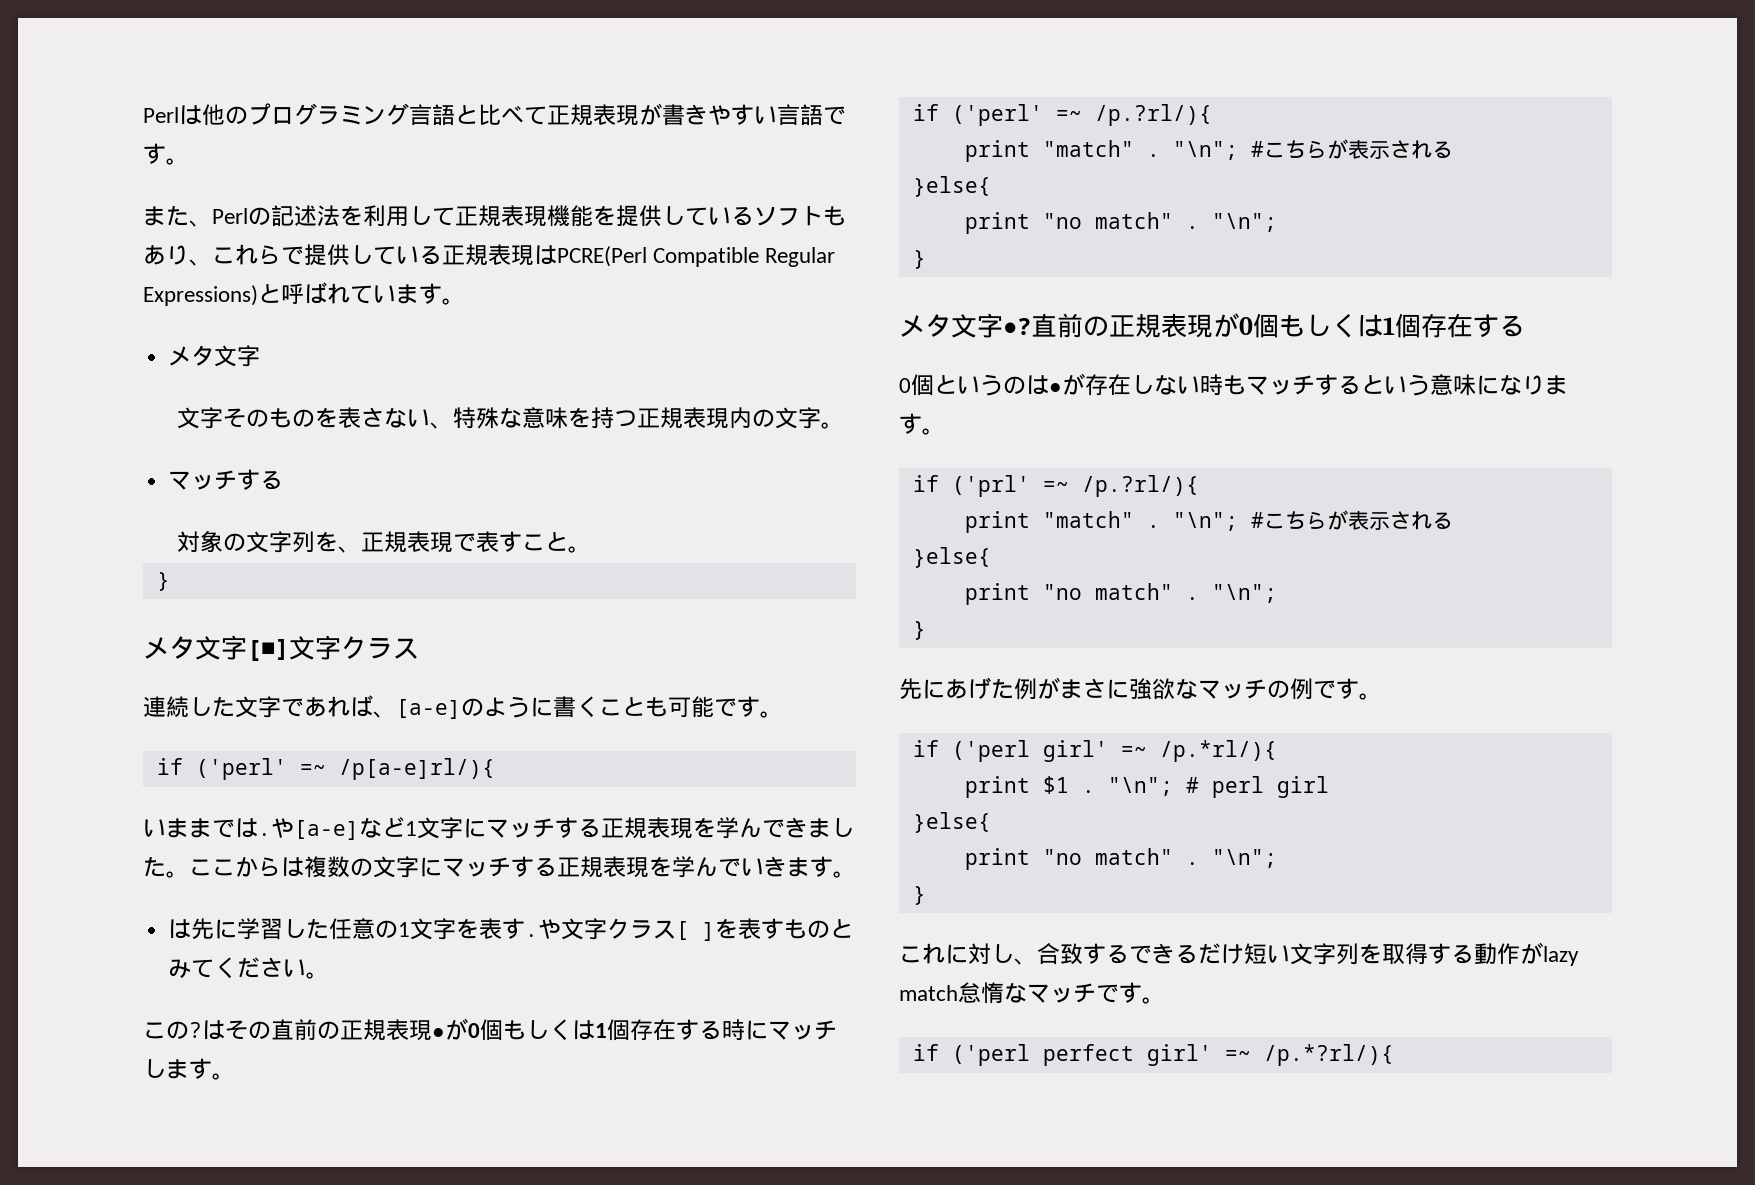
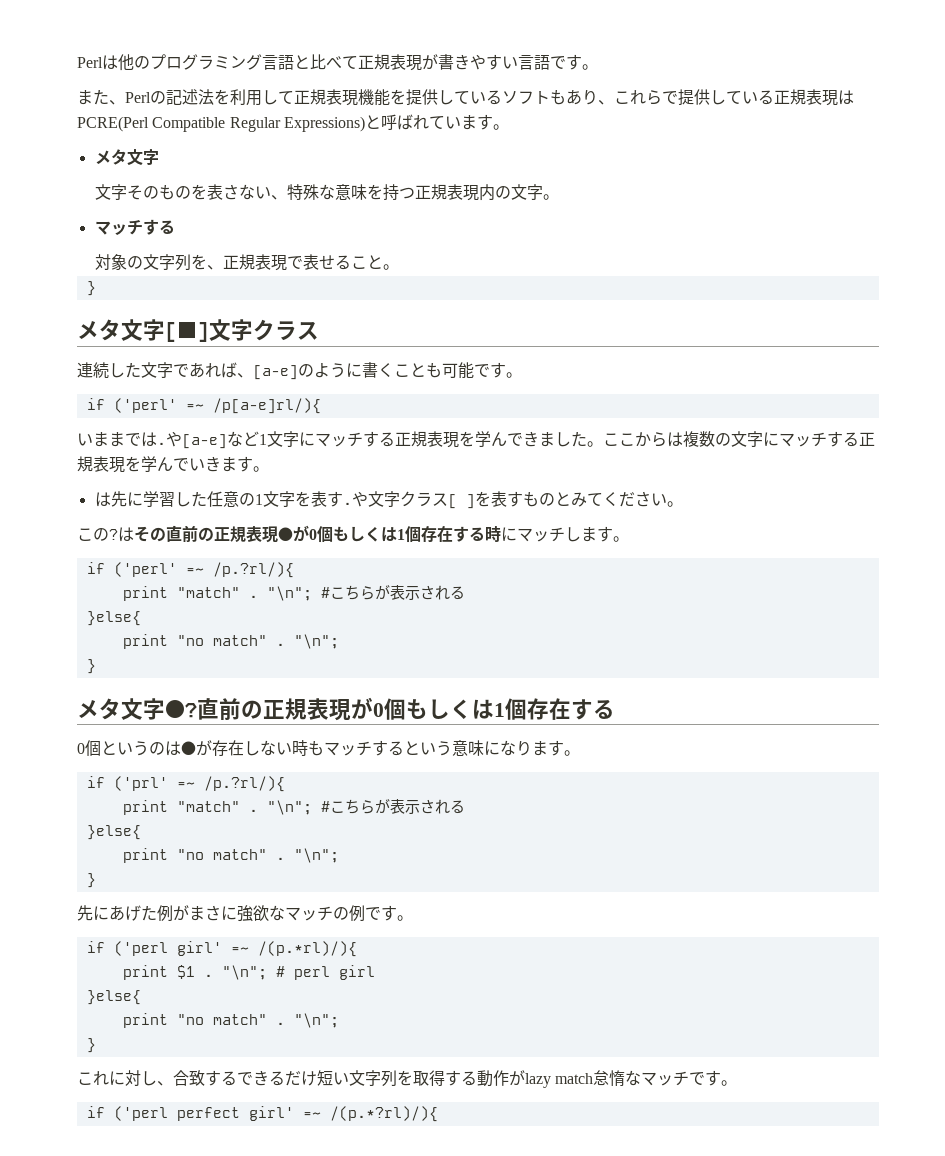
[498,531,522,552] す -> [319,255,352,270] せる
[1159,740,1277,762] /p.*rl/){ -> [257,941,357,957] /(p.*rl)/){
[1263,1044,1394,1066] /p.*?rl/){ -> [329,1106,438,1122] /(p.*?rl)/){

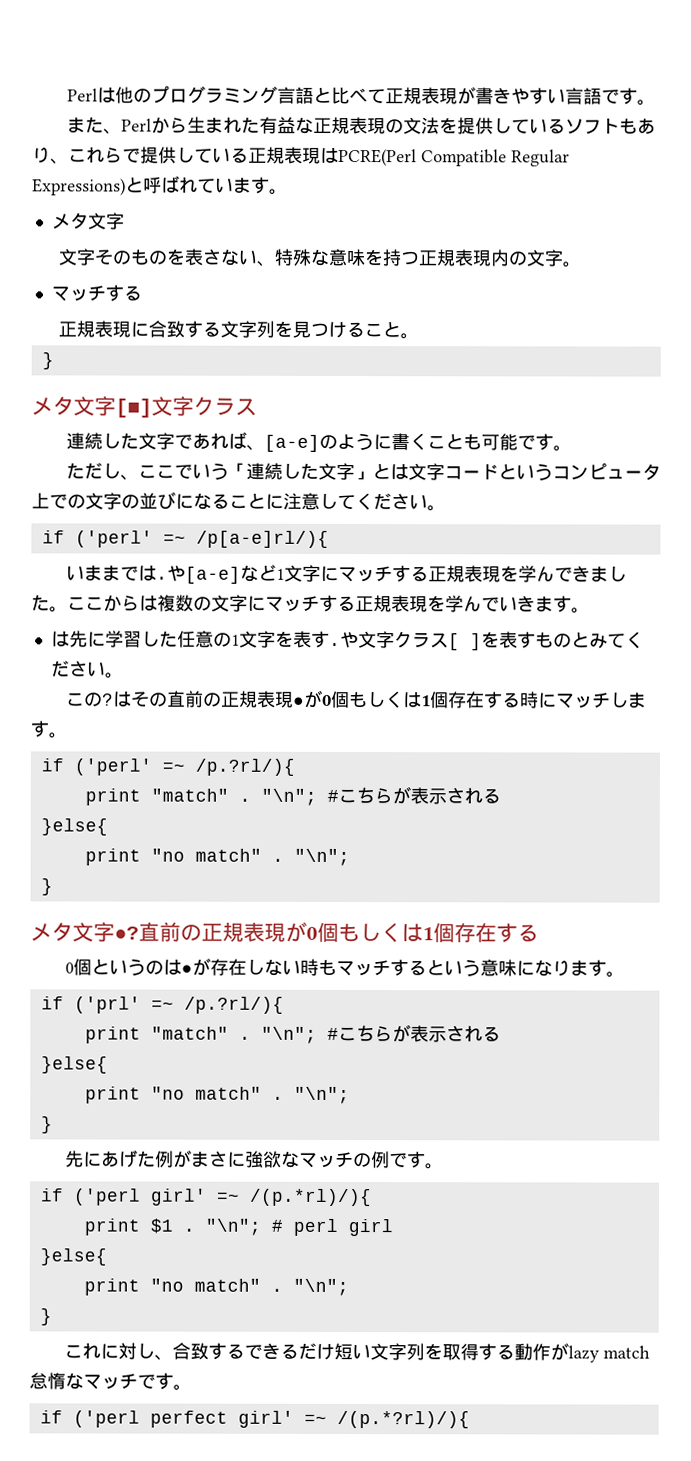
[150,89,390,106] の記述法を利用して正規表現機能 -> [150,116,440,135] から生まれた有益な正規表現の文法
[95,254,336,271] 対象の文字列を、正規表現で表せ -> [58,320,348,339] 正規表現に合致する文字列を見つけ
(522, 375) none -> [65,462,661,481] [31,491,446,512] // ただし、ここでいう「連続した文字」とは文字コードというコンピュータ上での文字の並びになることに注意してください。

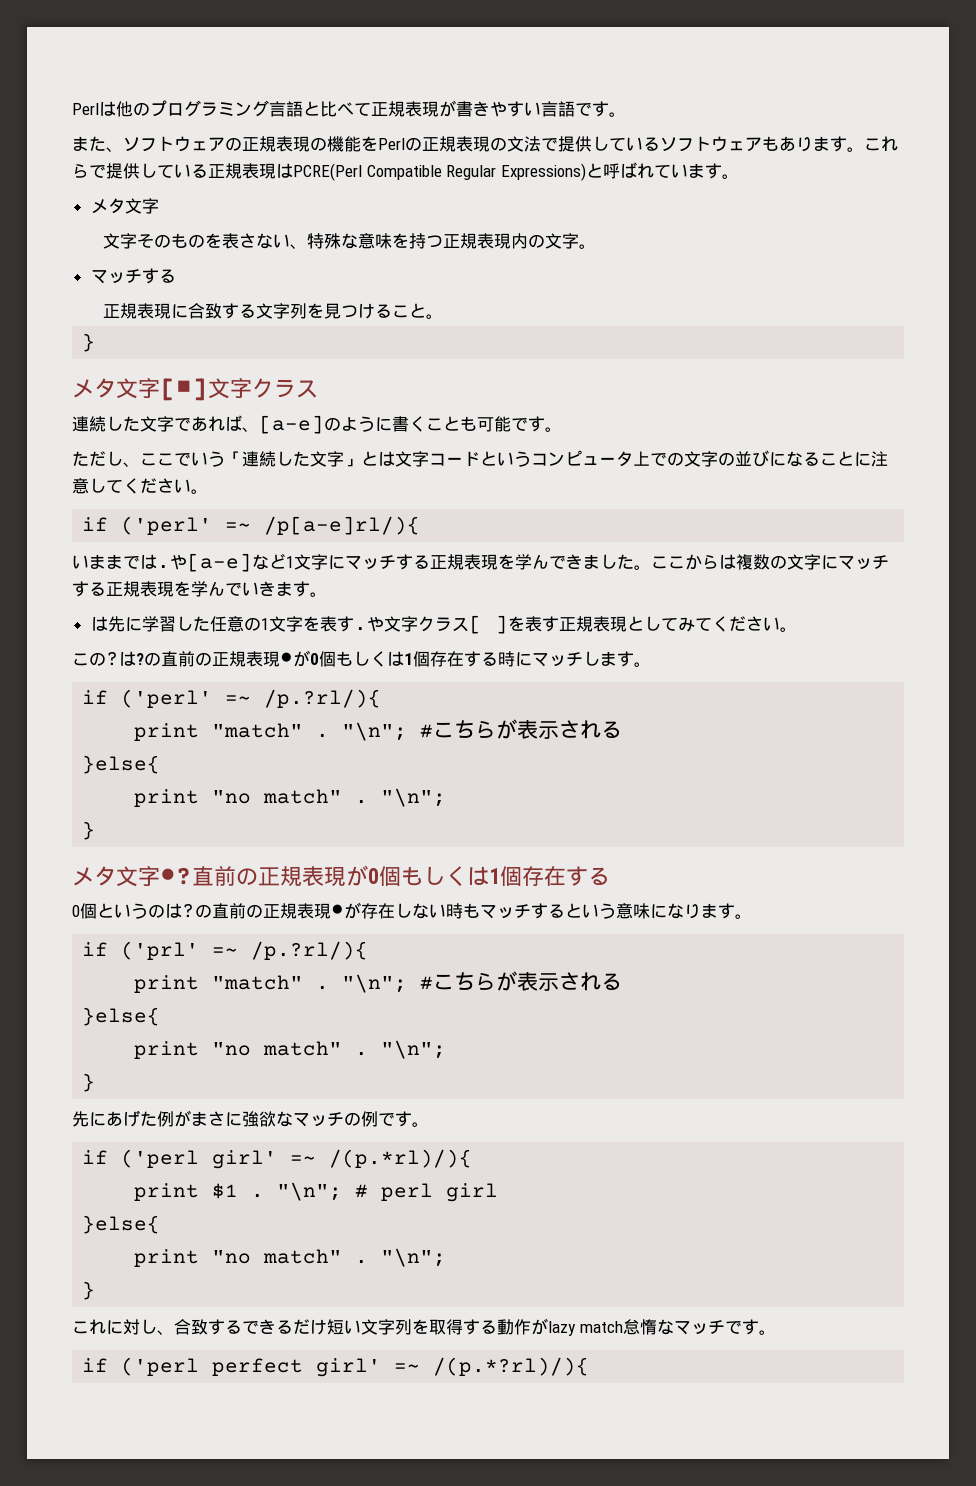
[120,116,314,134] Perlから生まれた有益な -> [123,136,422,152] ソフトウェアの正規表現の機能をPerlの
[438,117,458,134] を -> [541,137,558,151] で
[618,118,656,135] [32,147,69,165] もあり、 -> [711,136,864,152] ウェアもあります。
[534,631,590,648] ものと -> [558,616,678,632] 正規表現として
[130,691,150,707] そ -> [136,653,144,665] ?
(182, 967) none -> [182,903,331,919] ?の直前の正規表現

